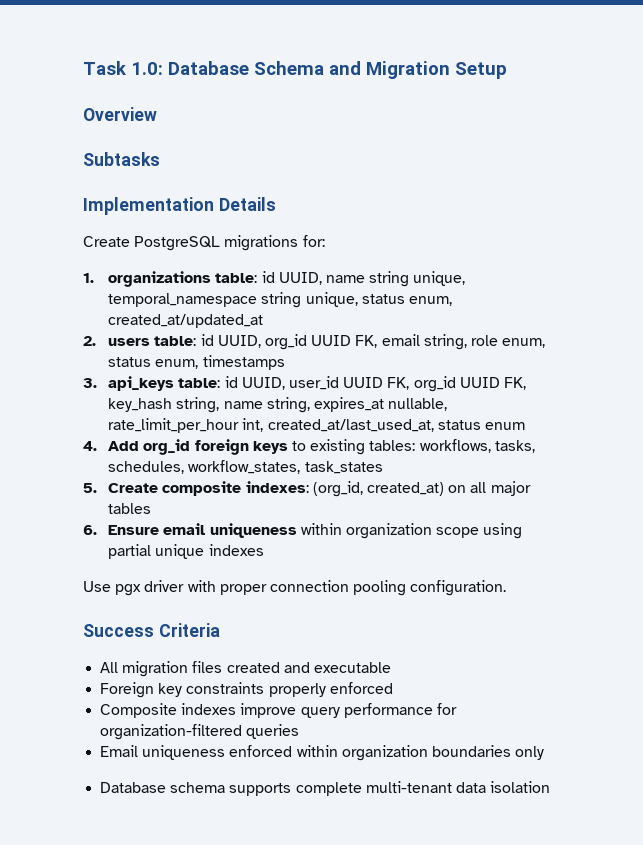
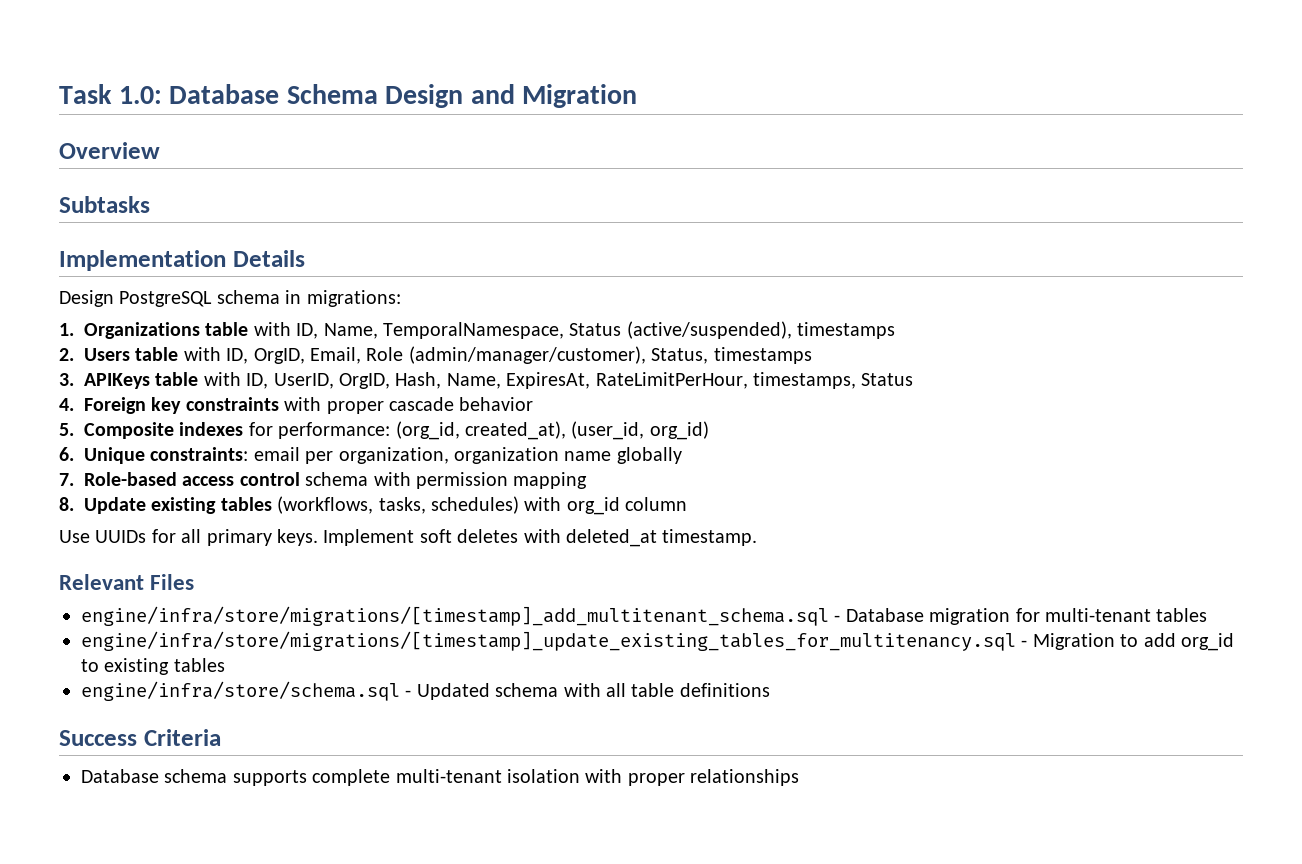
(324, 68) none -> [385,84,464,108] Design
[455,62,507,79] Setup -> (638, 96) none
[83,235,325,251] [83,271,466,287] [108,292,452,308] [108,314,264,328] [83,334,546,350] [108,355,285,370] [83,376,526,392] [108,397,448,413] [108,418,525,433] [83,439,535,455] [108,460,383,474] [83,481,531,497] [108,503,152,514] [83,523,523,539] [108,544,264,559] [83,580,507,596] [83,623,220,637] [100,661,391,677] [100,682,393,698] [100,703,457,718] [100,724,300,740] [100,745,545,761] Create PostgreSQL migrations for: // 1. organizations table: id UUID, name string unique, temporal_namespace string unique, status enum, created_at/updated_at // 2. users table: id UUID, org_id UUID FK, email string, role enum, status enum, timestamps // 3. api_keys table: id UUID, user_id UUID FK, org_id UUID FK, key_hash string, name string, expires_at nullable, rate_limit_per_hour int, created_at/last_used_at, status enum // 4. Add org_id foreign keys to existing tables: workflows, tasks, schedules, workflow_states, task_states // 5. Create composite indexes: (org_id, created_at) on all major tables // 6. Ensure email uniqueness within organization scope using partial unique indexes // Use pgx driver with proper connection pooling configuration. // Success Criteria // All migration files created and executable // Foreign key constraints properly enforced // Composite indexes improve query performance for organization-filtered queries // Email uniqueness enforced within organization boundaries only -> [59,290,401,307] [59,321,896,339] [59,346,812,364] [59,372,914,389] [59,397,534,414] [59,421,709,440] [59,447,682,464] [59,472,588,489] [59,496,688,515] [59,529,758,547] [59,574,195,590] [81,606,1208,626] [81,631,1235,651] [81,658,225,675] [81,681,770,701] [59,729,221,746] Design PostgreSQL schema in migrations: // 1. Organizations table with ID, Name, TemporalNamespace, Status (active/suspended), timestamps // 2. Users table with ID, OrgID, Email, Role (admin/manager/customer), Status, timestamps // 3. APIKeys table with ID, UserID, OrgID, Hash, Name, ExpiresAt, RateLimitPerHour, timestamps, Status // 4. Foreign key constraints with proper cascade behavior // 5. Composite indexes for performance: (org_id, created_at), (user_id, org_id) // 6. Unique constraints: email per organization, organization name globally // 7. Role-based access control schema with permission mapping // 8. Update existing tables (workflows, tasks, schedules) with org_id column // Use UUIDs for all primary keys. Implement soft deletes with deleted_at timestamp. // Relevant Files // engine/infra/store/migrations/[timestamp]_add_multitenant_schema.sql - Database migration for multi-tenant tables // engine/infra/store/migrations/[timestamp]_update_existing_tables_for_multitenancy.sql - Migration to add org_id to existing tables // engine/infra/store/schema.sql - Updated schema with all table definitions // Success Criteria
[455,781,551,793] data isolation -> [507,769,800,786] isolation with proper relationships

